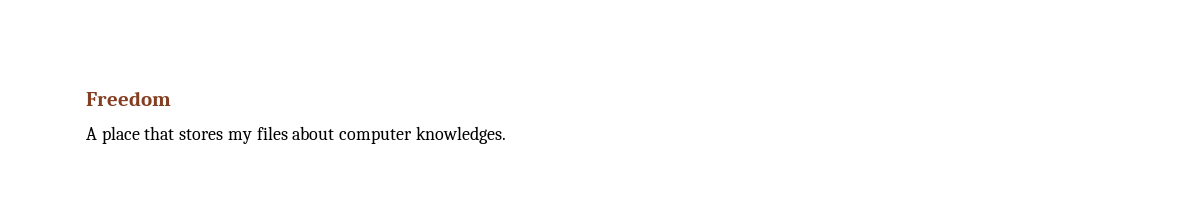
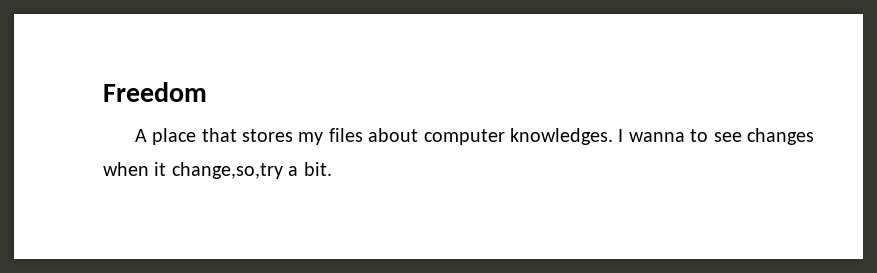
(506, 135) none -> [618,128,814,145] [103,162,332,179] I wanna to see changes when it change,so,try a bit.

